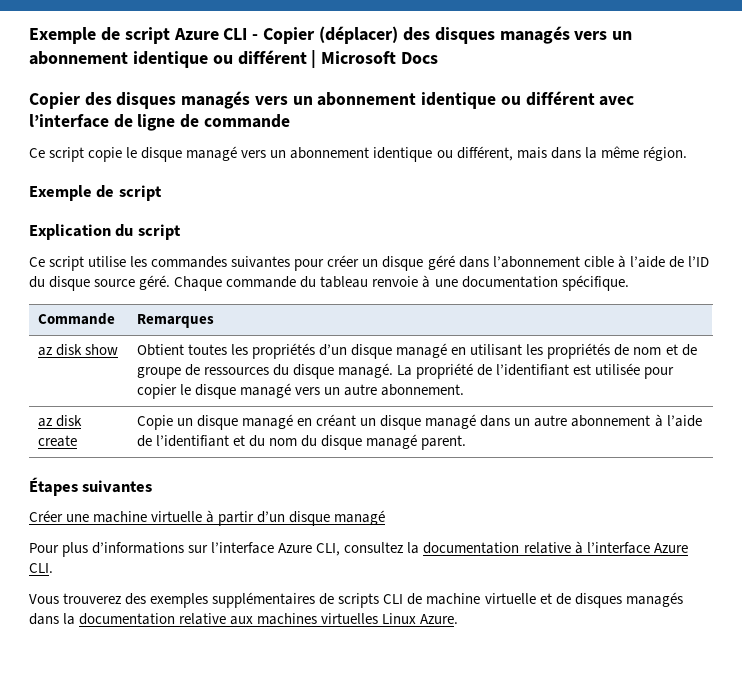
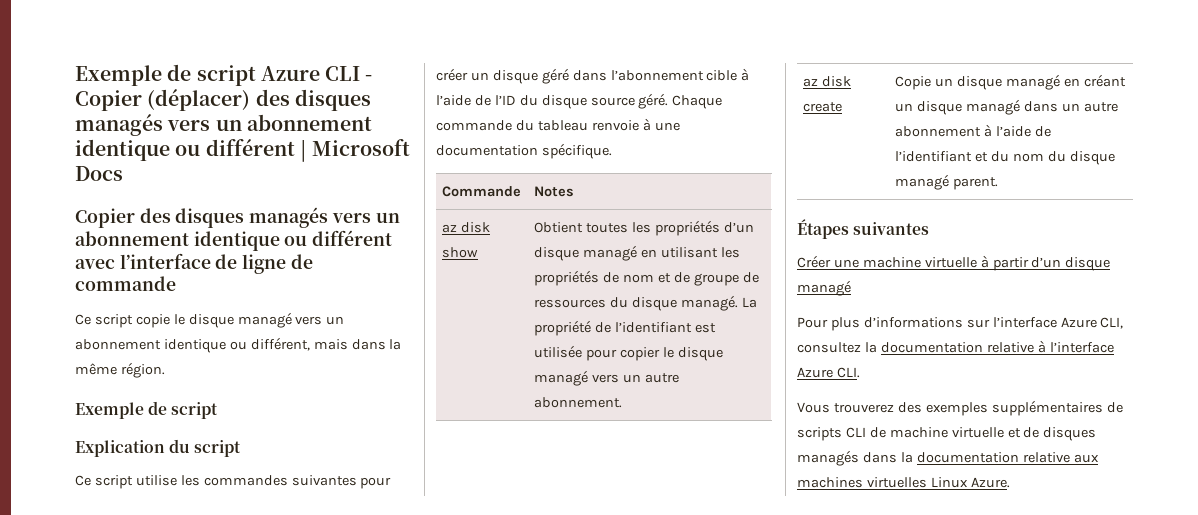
[136,314,214,328] Remarques -> [534,186,575,197] Notes

